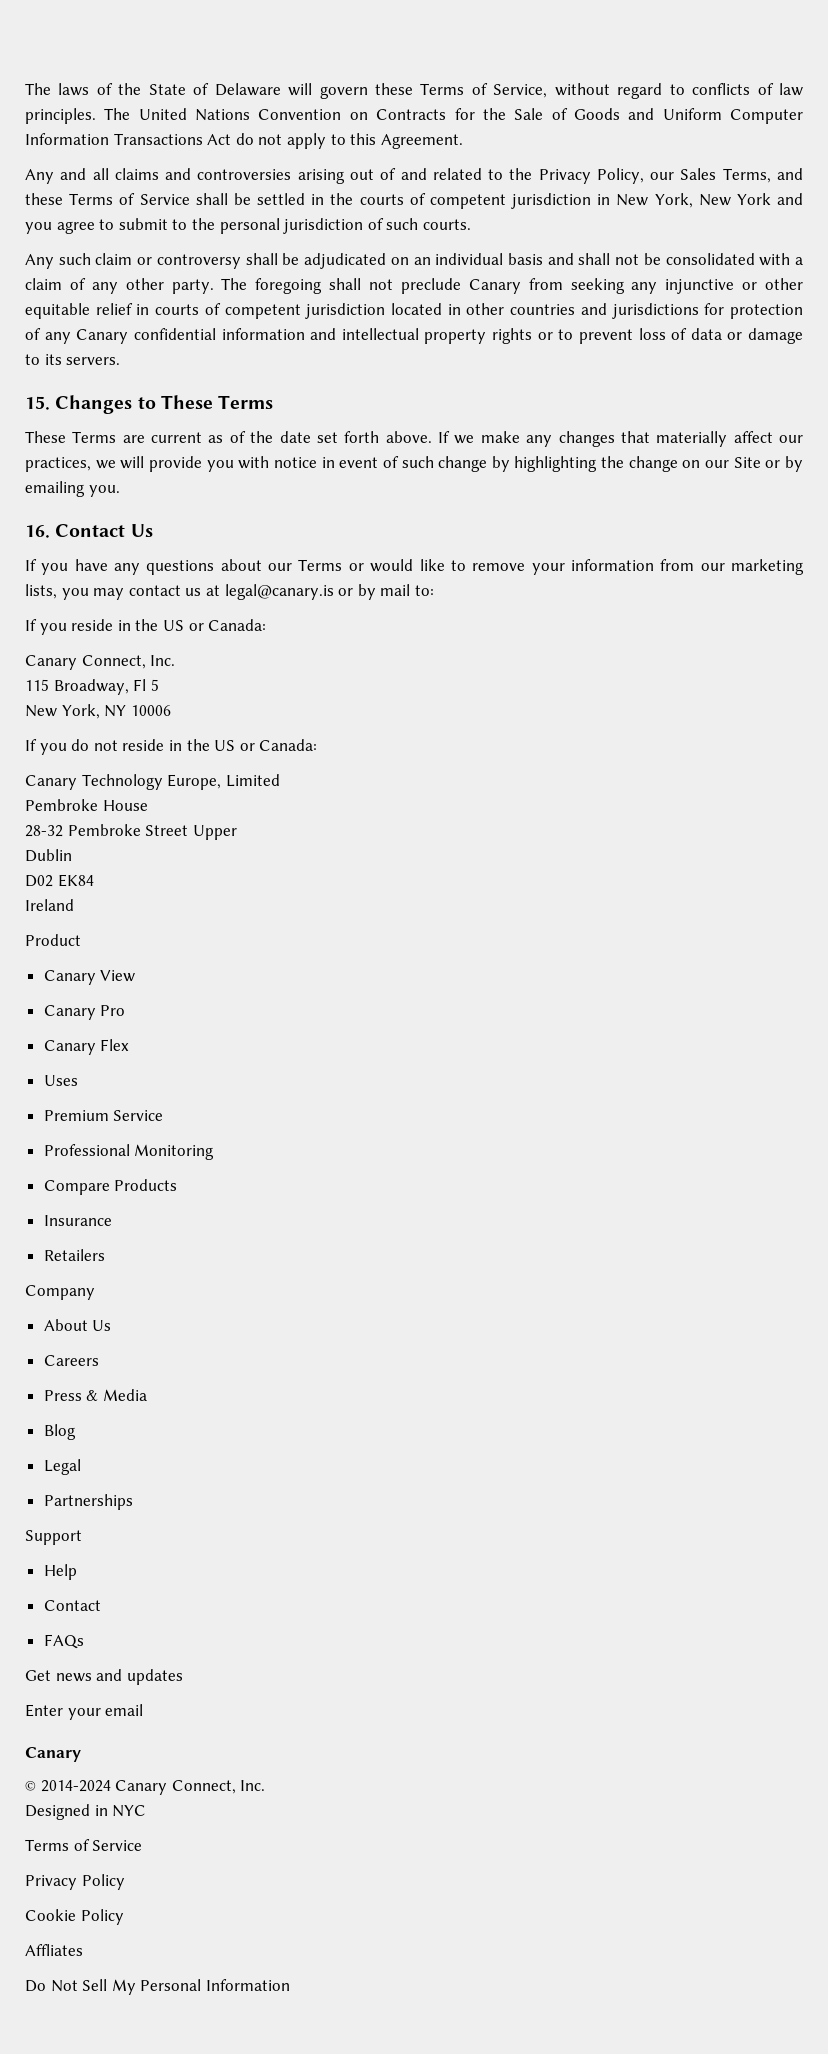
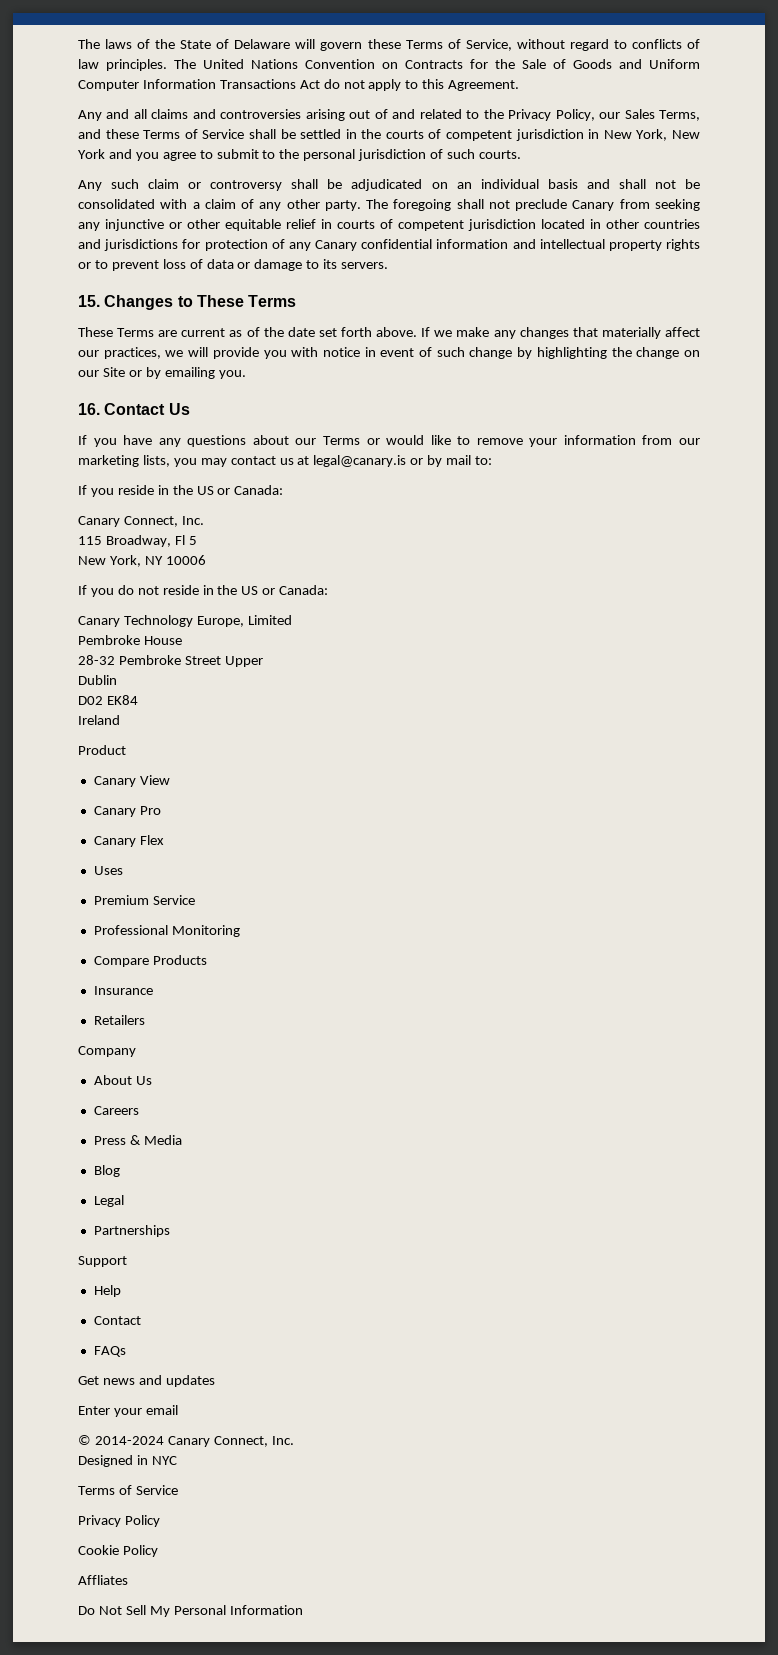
[25,1747,81,1762] // Canary -> (178, 1410) none

